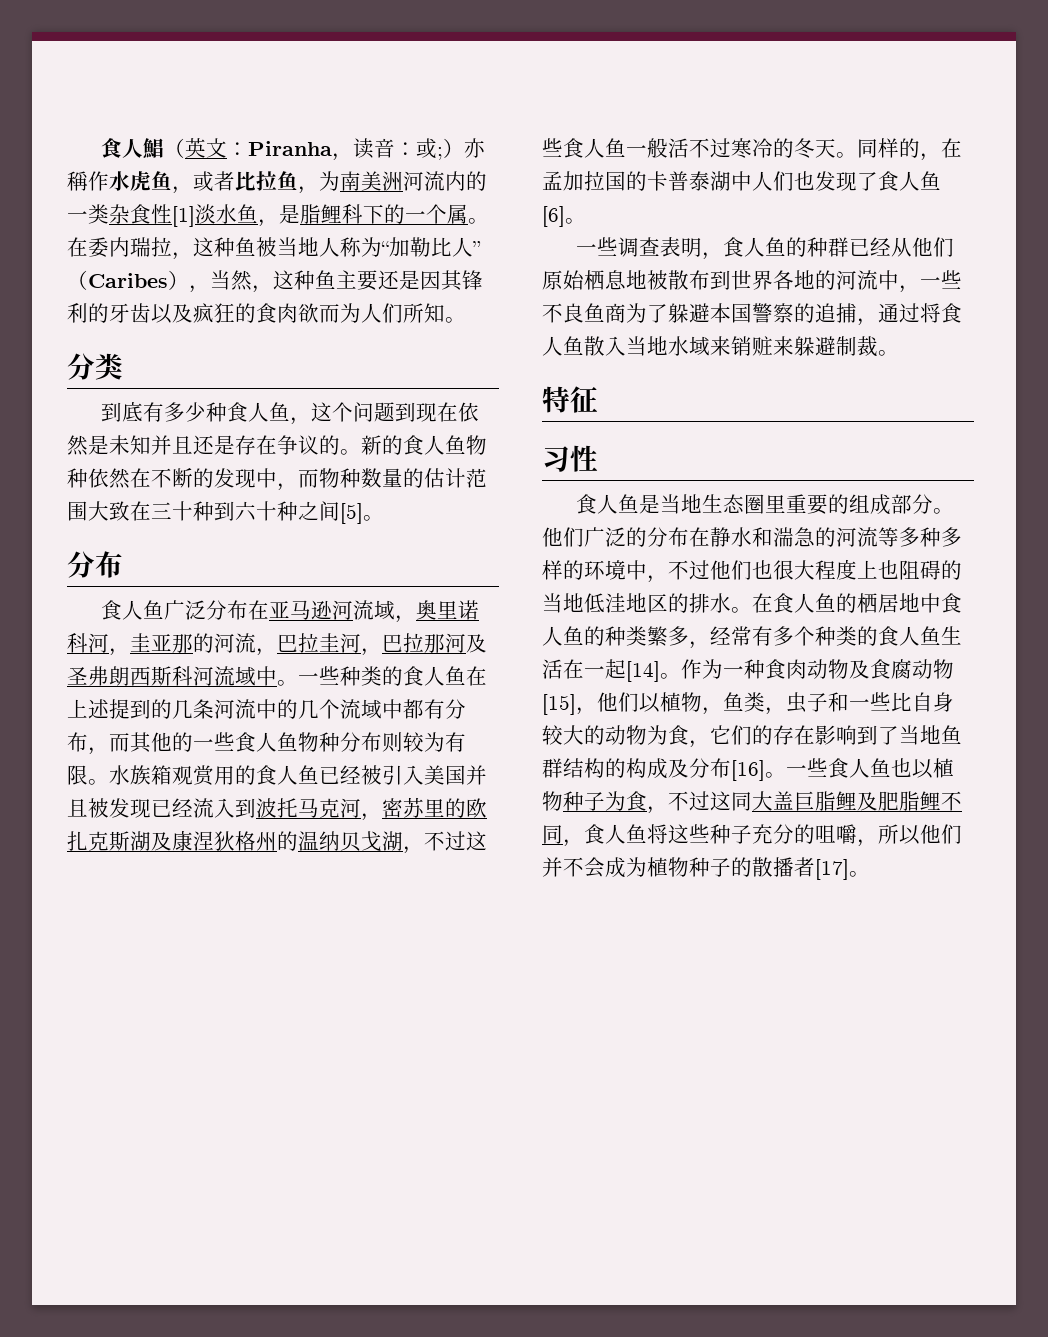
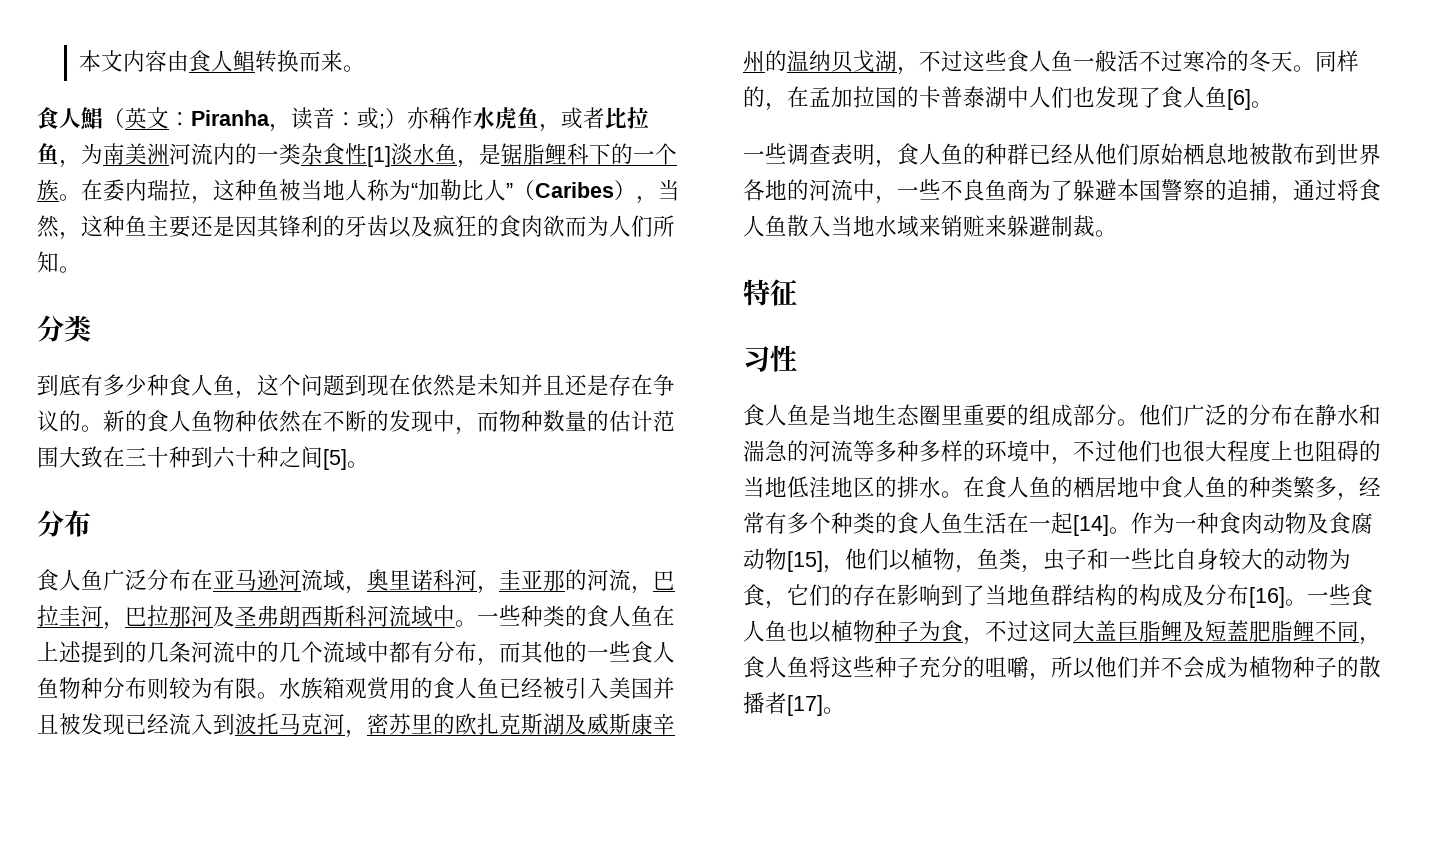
(100, 148) none -> [78,50,365,73] 本文内容由食人鲳转换而来。 //
(300, 214) none -> [501,143,523,165] 锯
[447,204,468,224] 属 -> [37,179,59,201] 族
[172,831,256,851] 康涅狄格 -> [587,713,675,735] 威斯康辛
(878, 801) none -> [1205,620,1249,642] 短蓋

